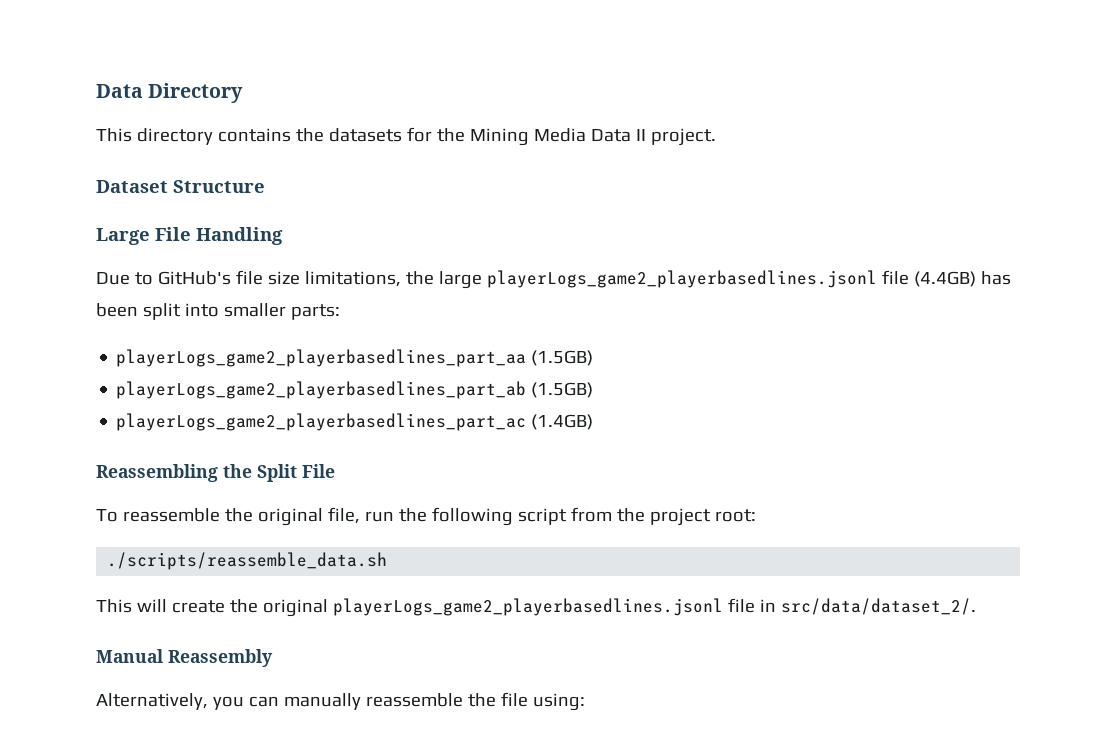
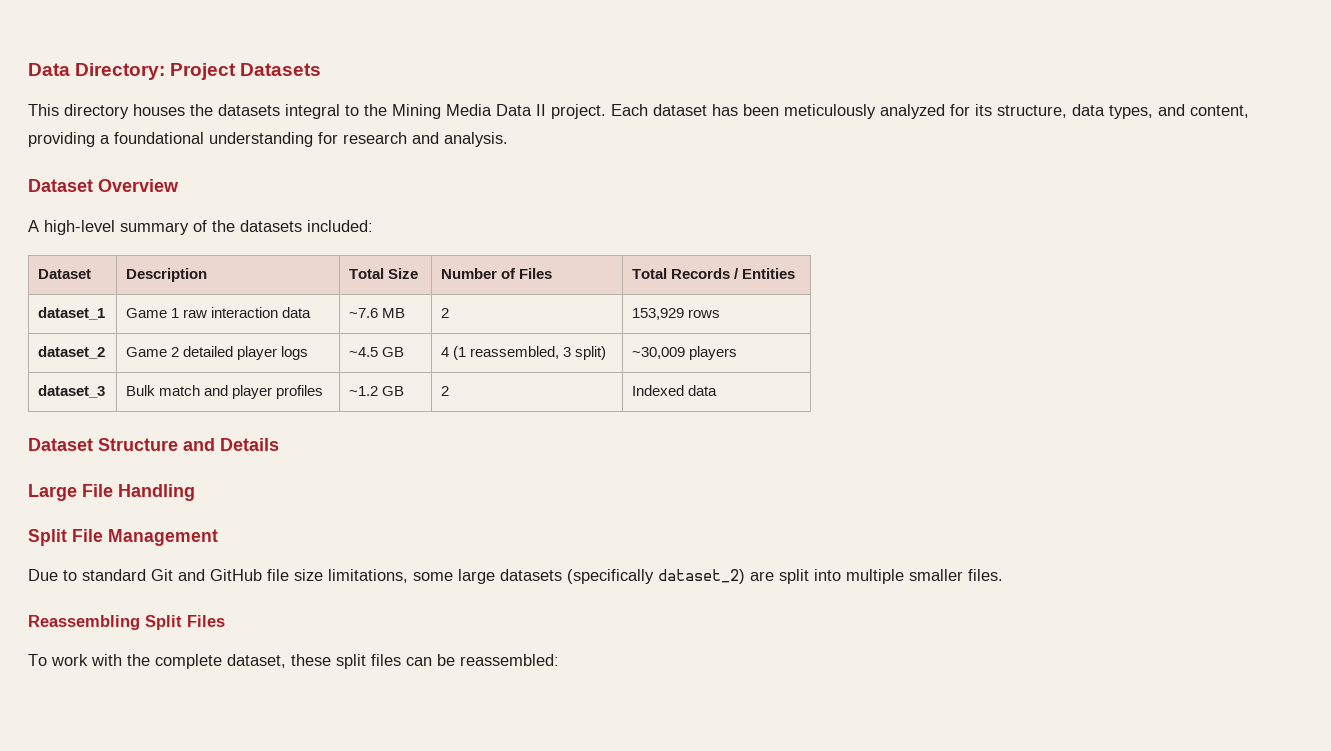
[96,83,244,103] Data Directory -> [28,63,322,80] Data Directory: Project Datasets
[217,127,432,142] contains the datasets for -> [133,104,359,119] houses the datasets integral to
(716, 137) none -> [611,104,1249,119] [28,132,508,147] [28,179,179,192] [28,220,373,235] [38,269,92,279] [126,268,208,282] [349,268,419,279] [441,268,553,279] [632,268,796,279] [38,307,106,320] [126,307,312,318] [349,308,406,318] [441,308,450,318] [632,308,721,320] [38,346,106,359] [126,346,309,360] [349,347,405,357] [441,346,607,360] [632,346,738,360] [38,385,106,398] [126,385,324,399] [349,386,405,396] [441,386,450,396] [632,385,718,396] Each dataset has been meticulously analyzed for its structure, data types, and content, providing a foundational understanding for research and analysis. // Dataset Overview // A high-level summary of the datasets included: // Dataset | Description | Total Size | Number of Files | Total Records / Entities // dataset_1 | Game 1 raw interaction data | ~7.6 MB | 2 | 153,929 rows // dataset_2 | Game 2 detailed player logs | ~4.5 GB | 4 (1 reassembled, 3 split) | ~30,009 players // dataset_3 | Bulk match and player profiles | ~1.2 GB | 2 | Indexed data
(265, 186) none -> [183,438,279,451] and Details
(283, 236) none -> [28,529,218,546] // Split File Management
[157,270,1011,289] [96,303,340,320] [116,349,594,367] [116,381,594,399] [116,413,594,431] [96,464,335,482] [96,507,756,526] [107,552,388,570] [96,598,976,617] [96,649,273,667] [96,692,585,711] GitHub's file size limitations, the large playerLogs_game2_playerbasedlines.jsonl file (4.4GB) has been split into smaller parts: // playerLogs_game2_playerbasedlines_part_aa (1.5GB) // playerLogs_game2_playerbasedlines_part_ab (1.5GB) // playerLogs_game2_playerbasedlines_part_ac (1.4GB) // Reassembling the Split File // To reassemble the original file, run the following script from the project root: // ./scripts/reassemble_data.sh // This will create the original playerLogs_game2_playerbasedlines.jsonl file in src/data/dataset_2/. // Manual Reassembly // Alternatively, you can manually reassemble the file using: -> [82,569,1003,584] [28,615,225,630] [28,654,559,669] standard Git and GitHub file size limitations, some large datasets (specifically dataset_2) are split into multiple smaller files. // Reassembling Split Files // To work with the complete dataset, these split files can be reassembled:

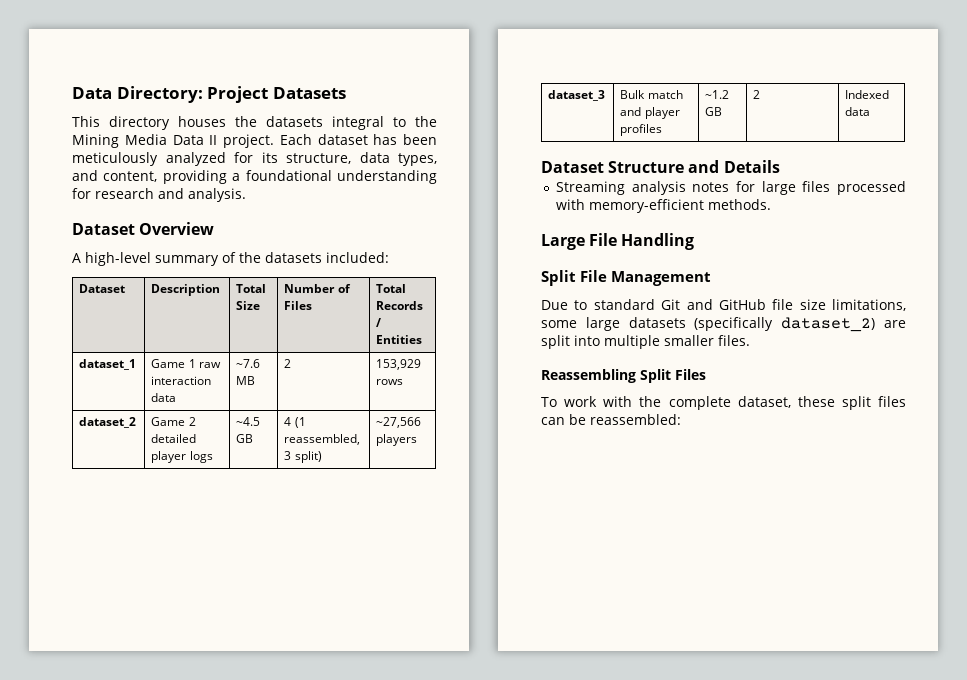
[632,347,686,359] ~30,009 -> [376,417,422,428] ~27,566
(279, 444) none -> [555,181,906,195] [555,199,771,213] // Streaming analysis notes for large files processed with memory-efficient methods.

